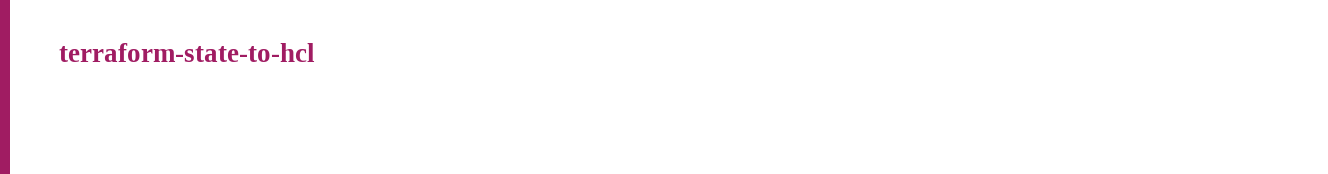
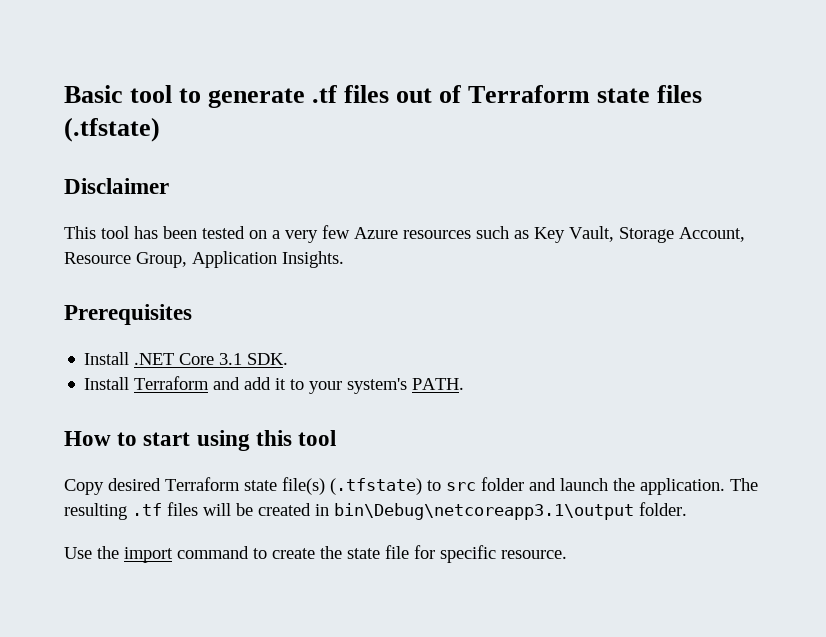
[59,43,315,62] terraform-state-to-hcl -> [64,85,703,108] [64,117,160,142] [64,178,169,194] [64,225,745,243] [64,251,344,268] [64,304,192,325] [84,352,289,365] [84,376,465,394] [64,430,337,451] [64,477,758,495] [64,502,687,520] [64,545,567,563] Basic tool to generate .tf files out of Terraform state files (.tfstate) // Disclaimer // This tool has been tested on a very few Azure resources such as Key Vault, Storage Account, Resource Group, Application Insights. // Prerequisites // Install .NET Core 3.1 SDK. // Install Terraform and add it to your system's PATH. // How to start using this tool // Copy desired Terraform state file(s) (.tfstate) to src folder and launch the application. The resulting .tf files will be created in bin\Debug\netcoreapp3.1\output folder. // Use the import command to create the state file for specific resource.

